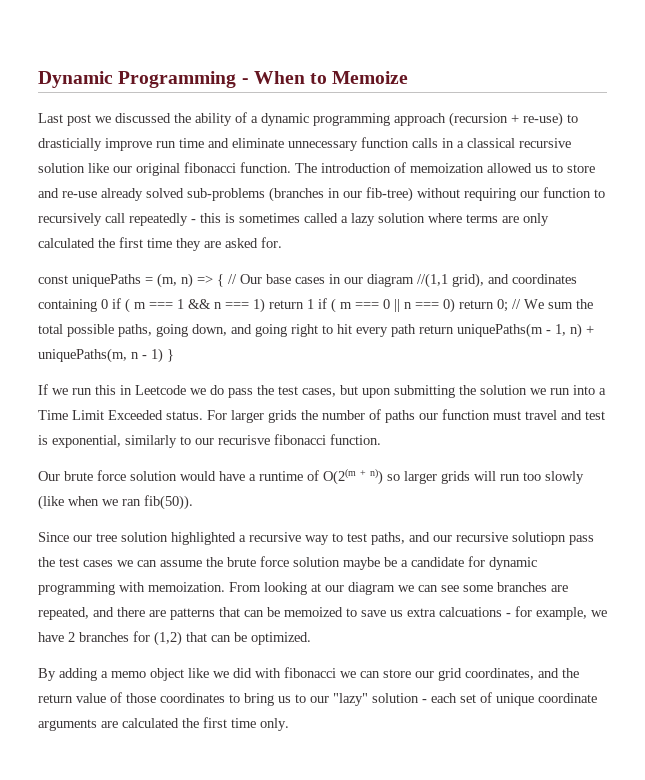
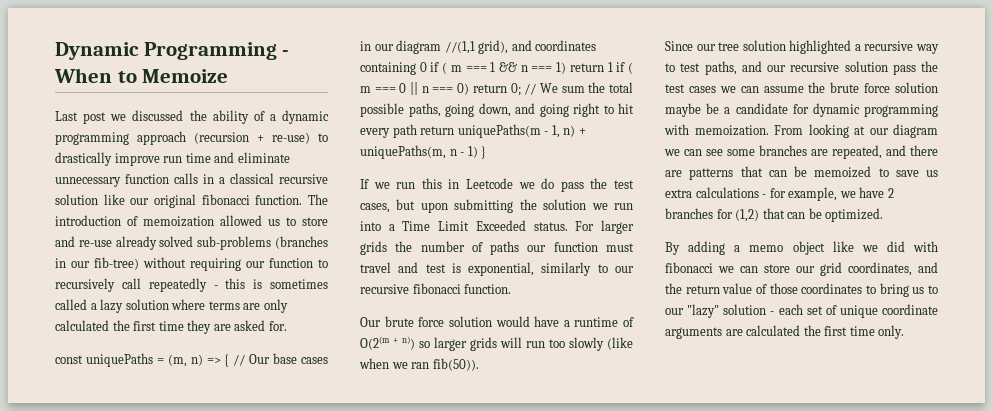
[38,138,102,151] drasticially -> [55,152,112,166] drastically
[218,435,270,445] recurisve -> [360,284,409,294] recursive
[512,532,566,545] solutiopn -> [844,61,888,72] solution
[439,607,502,617] calcuations -> [695,187,759,198] calculations

